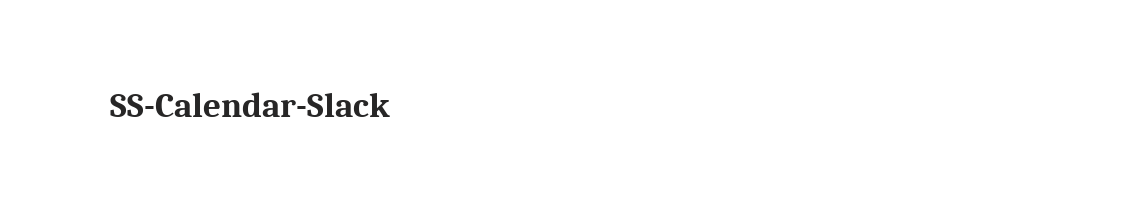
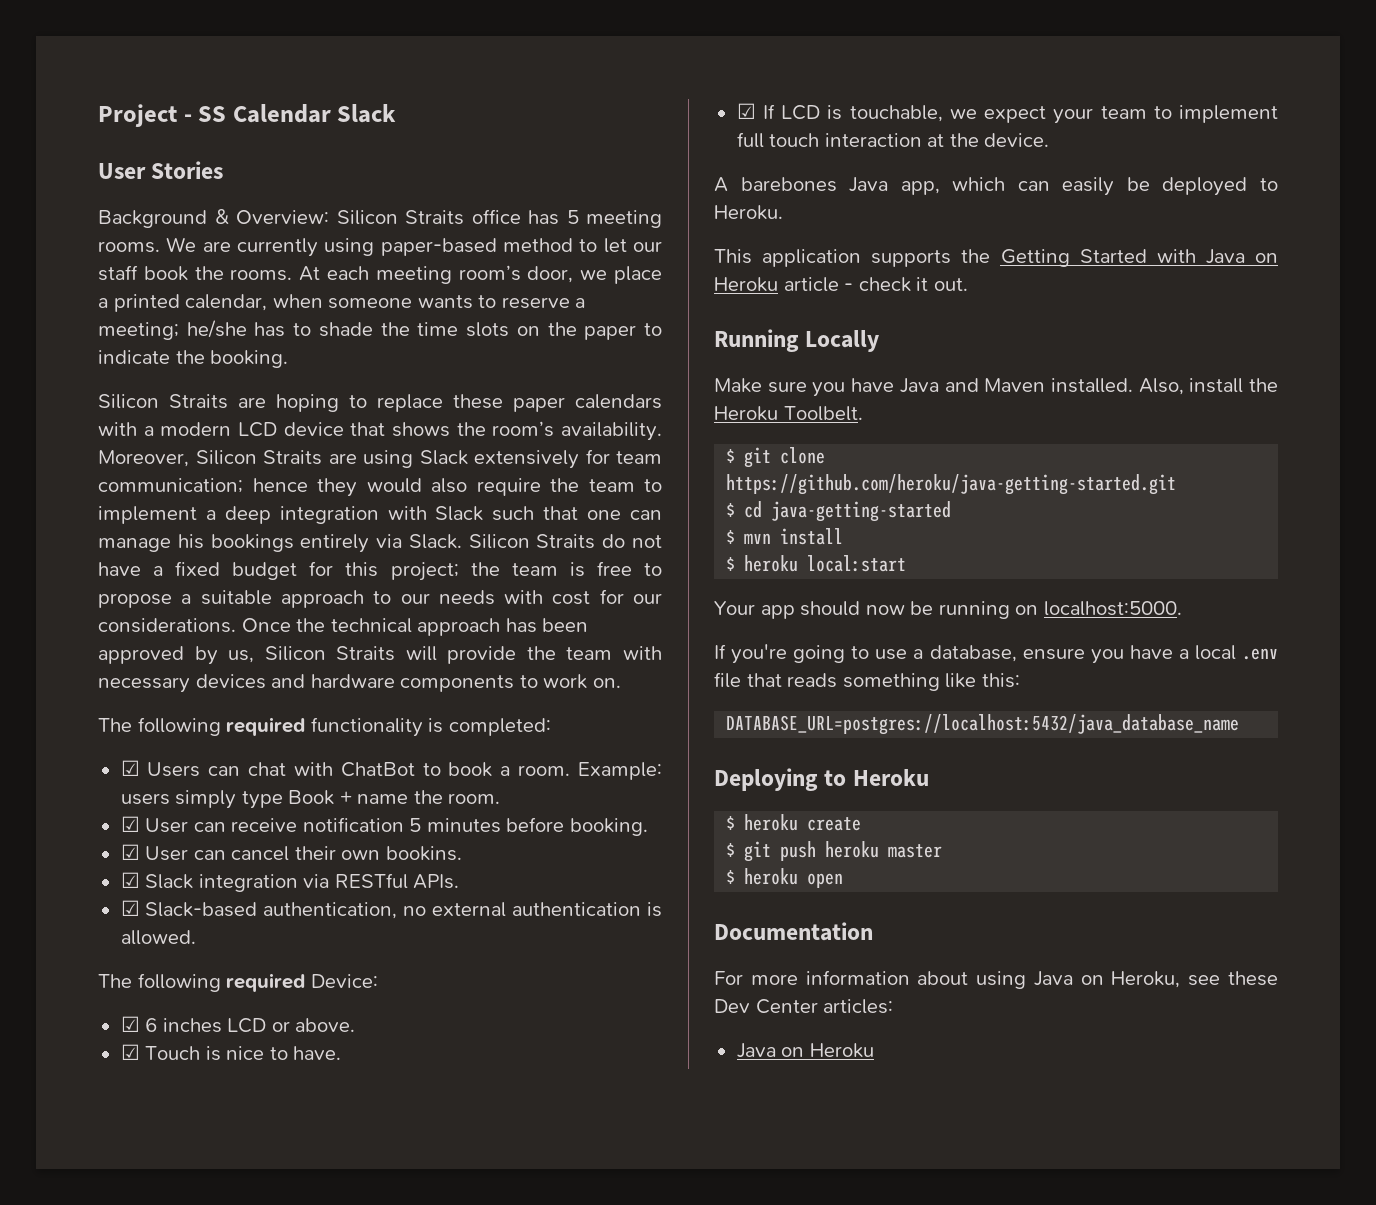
[110,92,390,117] SS-Calendar-Slack -> [98,104,397,127] [98,161,224,179] [98,209,662,228] [98,237,662,257] [98,265,662,284] [98,294,586,312] [98,320,663,340] [98,350,289,368] [98,394,662,412] [98,421,663,441] [98,449,662,469] [98,478,662,497] [98,506,663,524] [98,534,662,553] [98,561,662,581] [98,589,662,608] [98,618,589,636] [98,646,662,665] [98,674,621,693] [98,717,551,737] [120,760,663,780] [120,790,501,809] [120,816,648,836] [120,844,462,861] [120,872,460,892] [120,900,662,919] [120,930,196,945] [98,973,378,992] [120,1016,356,1033] [120,1044,342,1061] [736,103,1278,124] [736,132,1050,148] [714,177,1278,196] [714,205,783,220] [714,249,1278,267] [714,277,968,292] [714,329,880,352] [714,378,1278,397] [714,406,863,421] [726,447,826,468] [726,474,1177,495] [726,501,952,522] [726,528,844,545] [726,555,907,572] [714,601,1182,619] [714,644,1278,664] [714,672,1020,691] [726,714,1240,735] [714,768,929,791] [726,814,862,831] [726,841,943,862] [726,868,844,888] [714,922,873,941] [714,970,1278,989] [714,999,894,1014] [736,1043,874,1058] Project - SS Calendar Slack // User Stories // Background & Overview: Silicon Straits office has 5 meeting rooms. We are currently using paper-based method to let our staff book the rooms. At each meeting room’s door, we place a printed calendar, when someone wants to reserve a meeting; he/she has to shade the time slots on the paper to indicate the booking. // Silicon Straits are hoping to replace these paper calendars with a modern LCD device that shows the room’s availability. Moreover, Silicon Straits are using Slack extensively for team communication; hence they would also require the team to implement a deep integration with Slack such that one can manage his bookings entirely via Slack. Silicon Straits do not have a fixed budget for this project; the team is free to propose a suitable approach to our needs with cost for our considerations. Once the technical approach has been approved by us, Silicon Straits will provide the team with necessary devices and hardware components to work on. // The following required functionality is completed: // ☑ Users can chat with ChatBot to book a room. Example: users simply type Book + name the room. // ☑ User can receive notification 5 minutes before booking. // ☑ User can cancel their own bookins. // ☑ Slack integration via RESTful APIs. // ☑ Slack-based authentication, no external authentication is allowed. // The following required Device: // ☑ 6 inches LCD or above. // ☑ Touch is nice to have. // ☑ If LCD is touchable, we expect your team to implement full touch interaction at the device. // A barebones Java app, which can easily be deployed to Heroku. // This application supports the Getting Started with Java on Heroku article - check it out. // Running Locally // Make sure you have Java and Maven installed. Also, install the Heroku Toolbelt. // $ git clone https://github.com/heroku/java-getting-started.git // $ cd java-getting-started // $ mvn install // $ heroku local:start // Your app should now be running on localhost:5000. // If you're going to use a database, ensure you have a local .env file that reads something like this: // DATABASE_URL=postgres://localhost:5432/java_database_name // Deploying to Heroku // $ heroku create // $ git push heroku master // $ heroku open // Documentation // For more information about using Java on Heroku, see these Dev Center articles: // Java on Heroku

